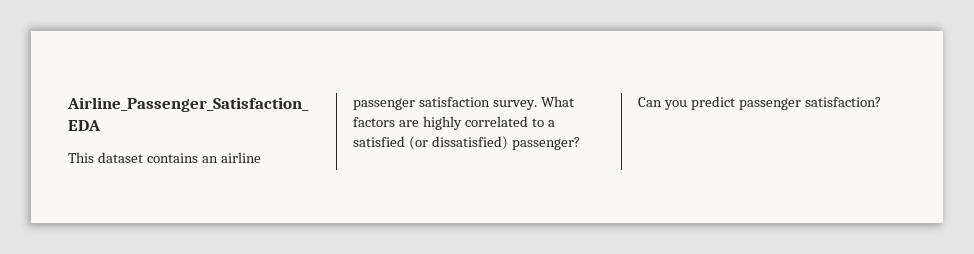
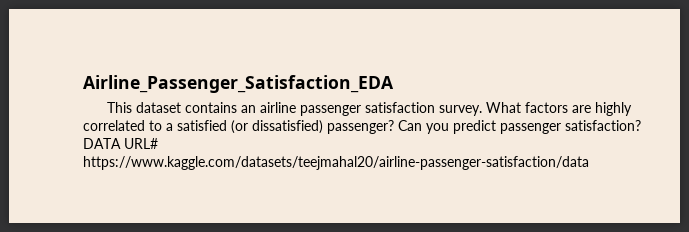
(881, 102) none -> [83,138,158,149] [83,156,589,170] DATA URL# https://www.kaggle.com/datasets/teejmahal20/airline-passenger-satisfaction/data

